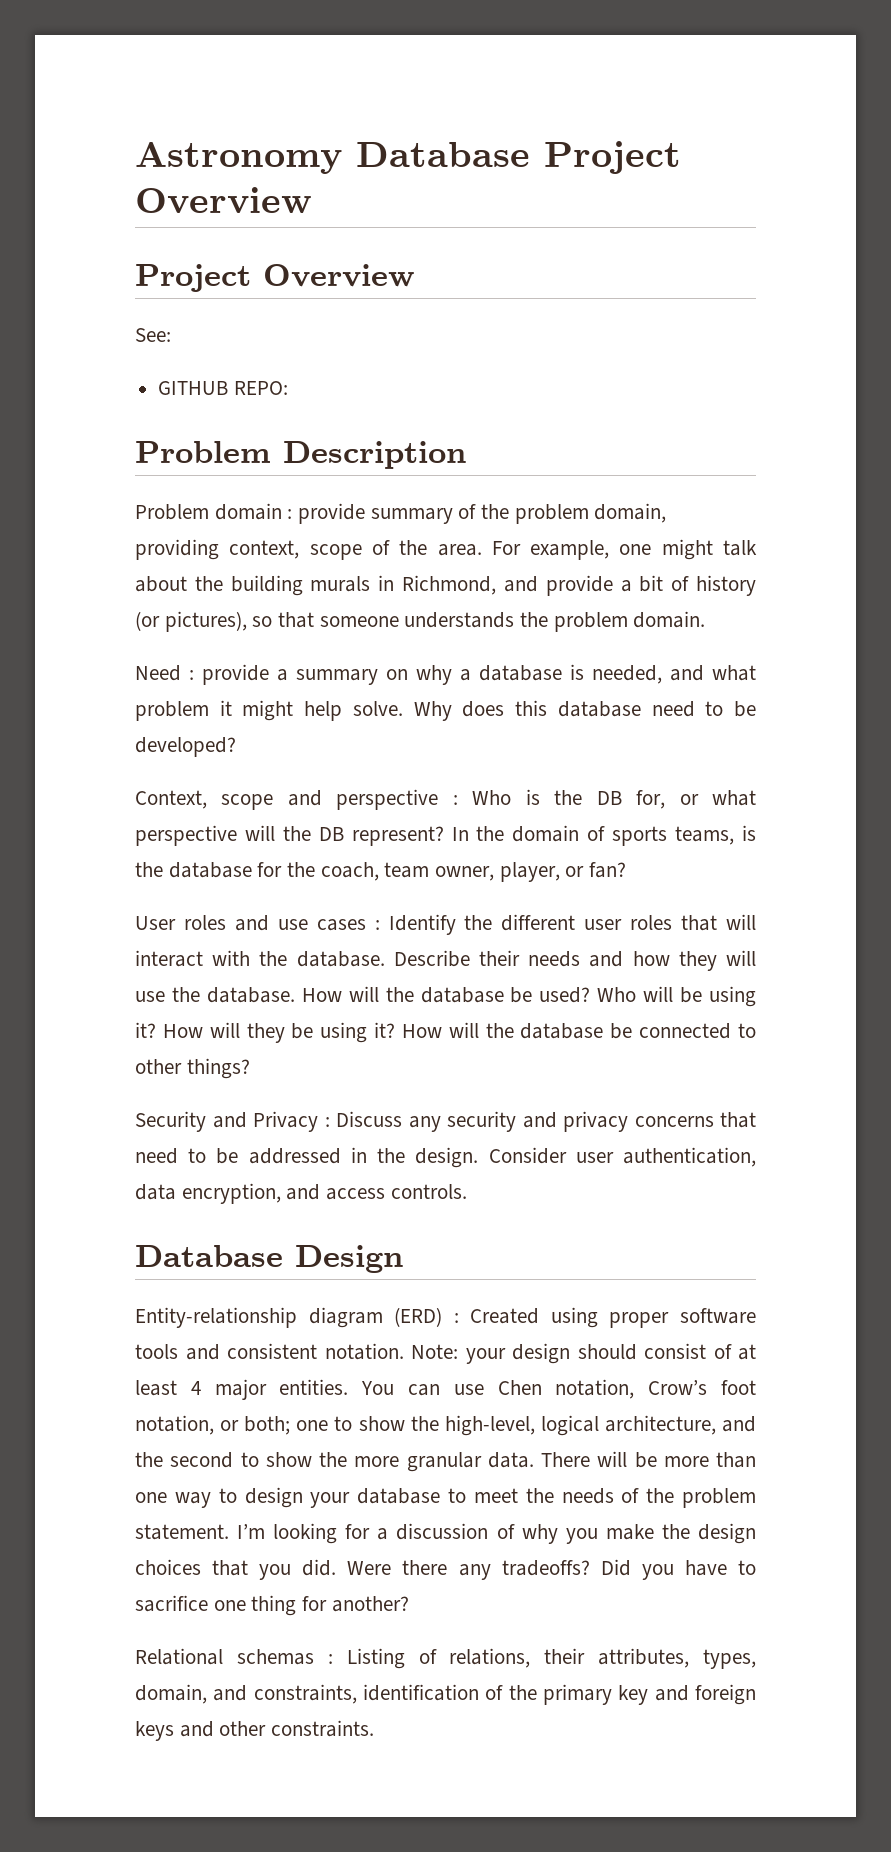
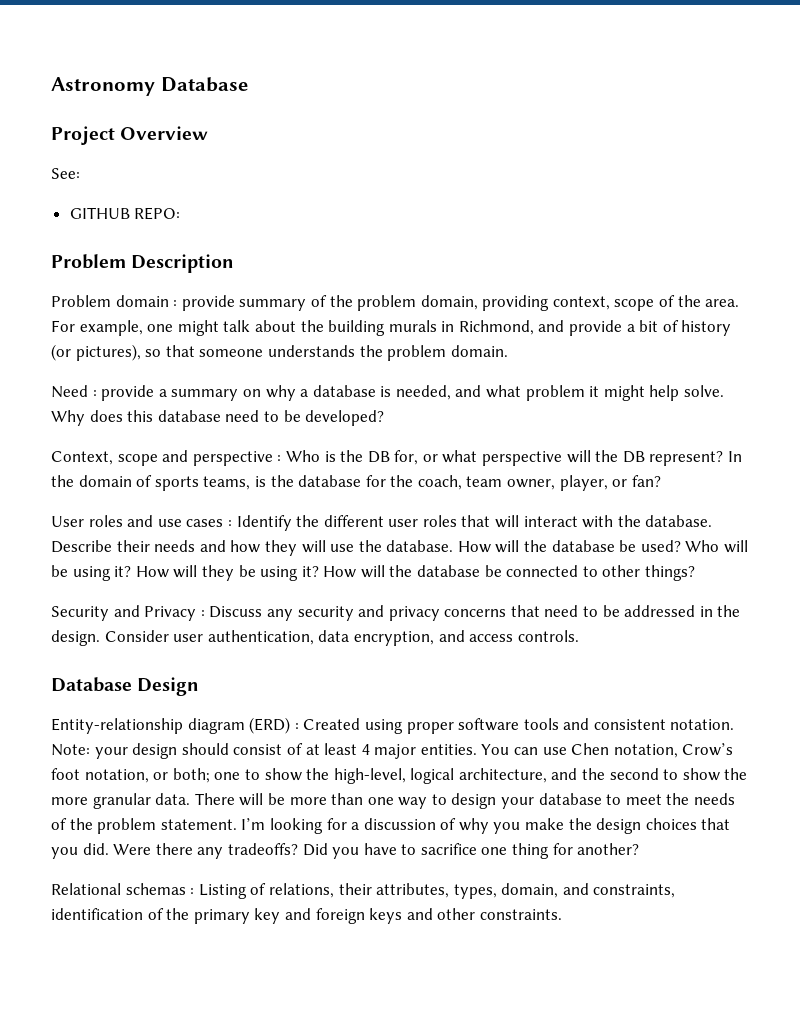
[544,141,681,174] [135,187,312,213] Project Overview -> (248, 84) none

